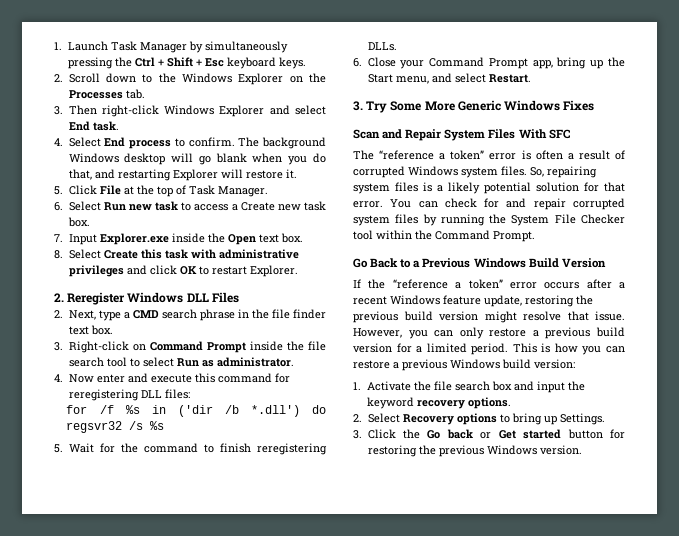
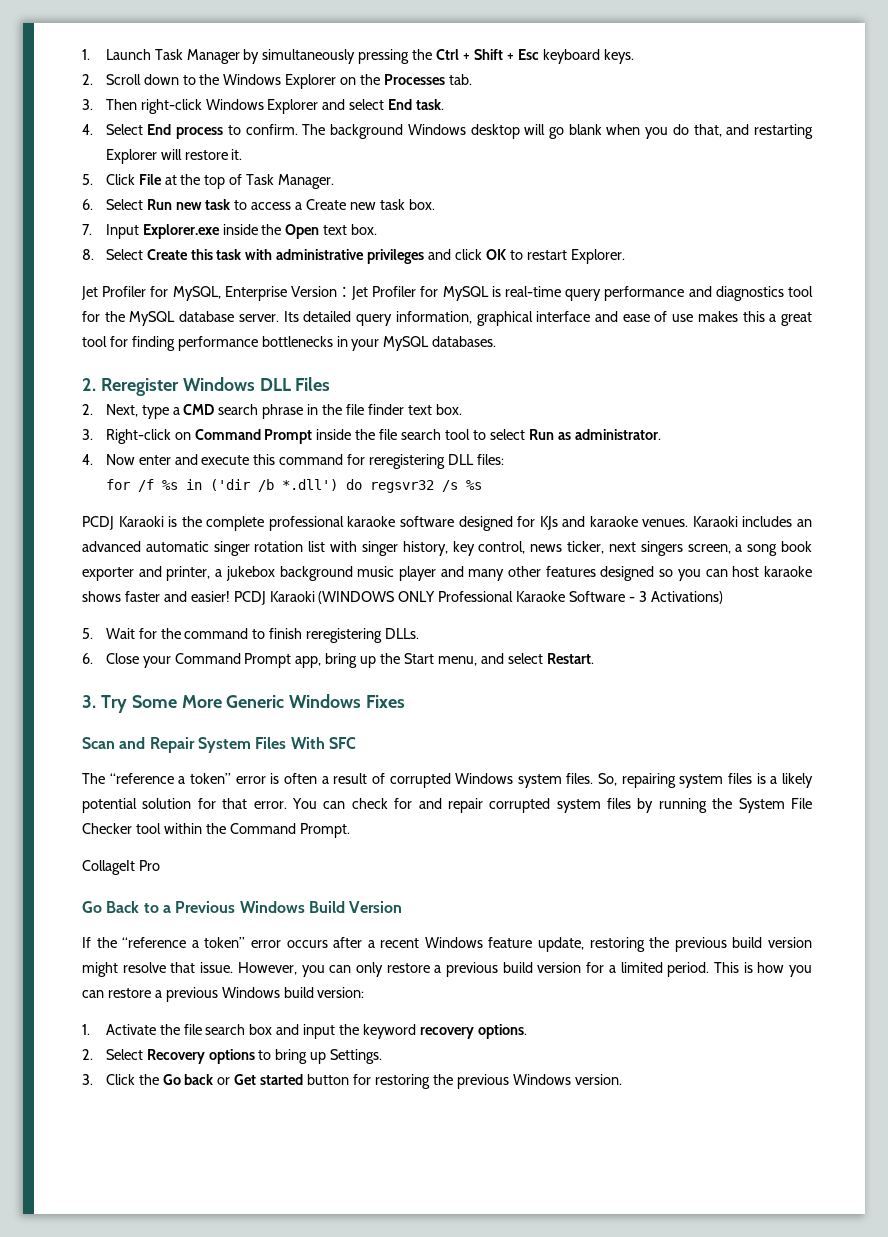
(298, 271) none -> [81,286,814,301] [82,311,812,326] [82,336,497,351] // Jet Profiler for MySQL, Enterprise Version：Jet Profiler for MySQL is real-time query performance and diagnostics tool for the MySQL database server. Its detailed query information, graphical interface and ease of use makes this a great tool for finding performance bottlenecks in your MySQL databases.
(165, 425) none -> [82,516,812,531] [82,541,813,556] [82,566,813,581] [82,591,723,605] // PCDJ Karaoki is the complete professional karaoke software designed for KJs and karaoke venues. Karaoki includes an advanced automatic singer rotation list with singer history, key control, news ticker, next singers screen, a song book exporter and printer, a jukebox background music player and many other features designed so you can host karaoke shows faster and easier! PCDJ Karaoki (WINDOWS ONLY Professional Karaoke Software - 3 Activations)
(535, 236) none -> [82,860,160,875] // CollageIt Pro

